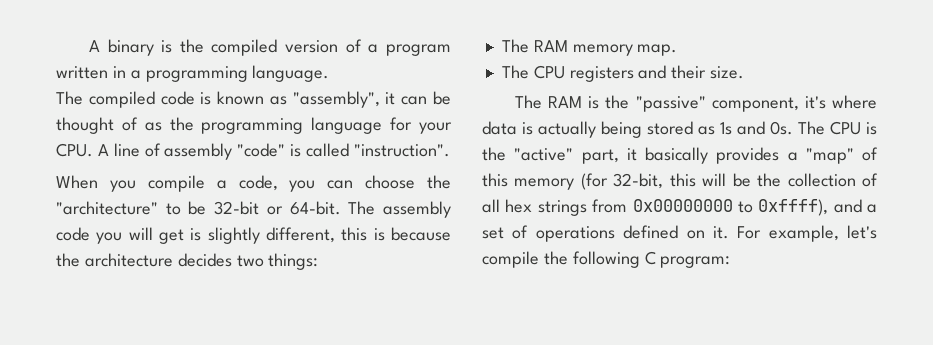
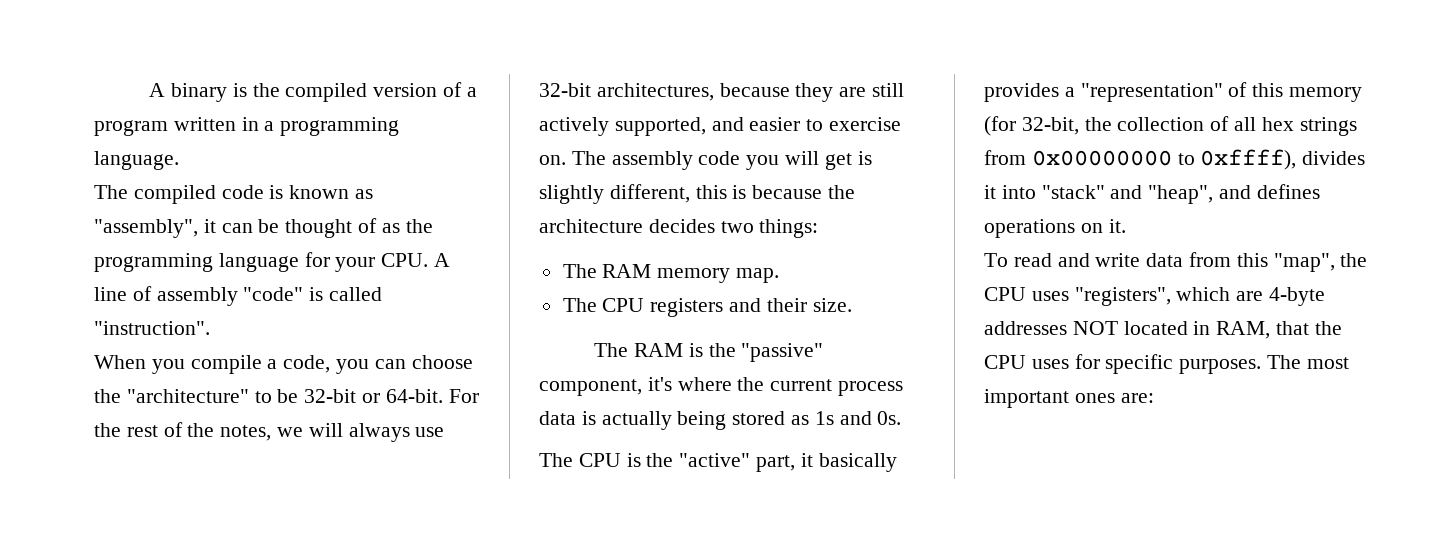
(341, 208) none -> [448,389,479,403] [94,422,445,442] [539,83,905,102] [539,117,902,136] [539,155,566,165] For the rest of the notes, we will always use 32-bit architectures, because they are still actively supported, and easier to exercise on.
(877, 102) none -> [737,377,904,396] the current process
(793, 128) none -> (902, 418) //
[805,148,854,164] "map" -> [1080,83,1223,102] "representation"
[669,173,751,187] this will be -> (1079, 126) none
[833,199,877,213] [482,225,877,242] [482,251,731,268] and a set of operations defined on it. For example, let's compile the following C program: -> [1302,151,1366,165] [984,184,1320,204] [984,219,1126,238] [984,252,1368,272] [984,287,1326,306] [984,321,1342,339] [984,354,1349,374] [984,389,1154,408] divides it into "stack" and "heap", and defines operations on it. // To read and write data from this "map", the CPU uses "registers", which are 4-byte addresses NOT located in RAM, that the CPU uses for specific purposes. The most important ones are:

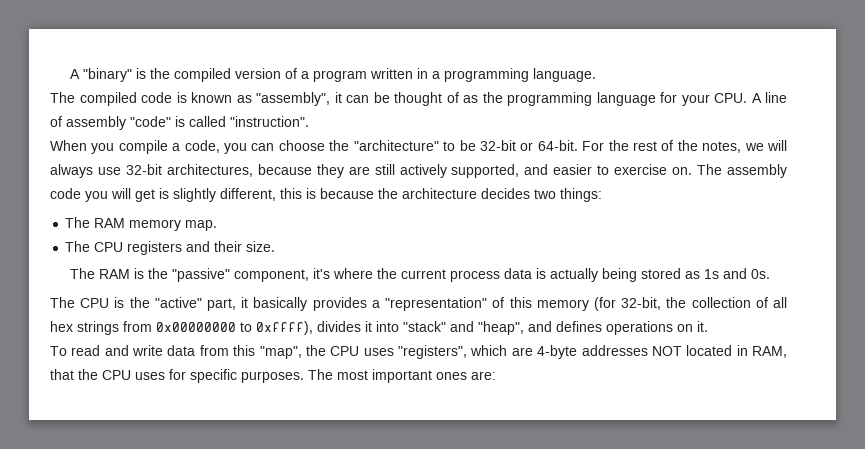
[149,83,227,102] A binary -> [69,68,132,82] A "binary"

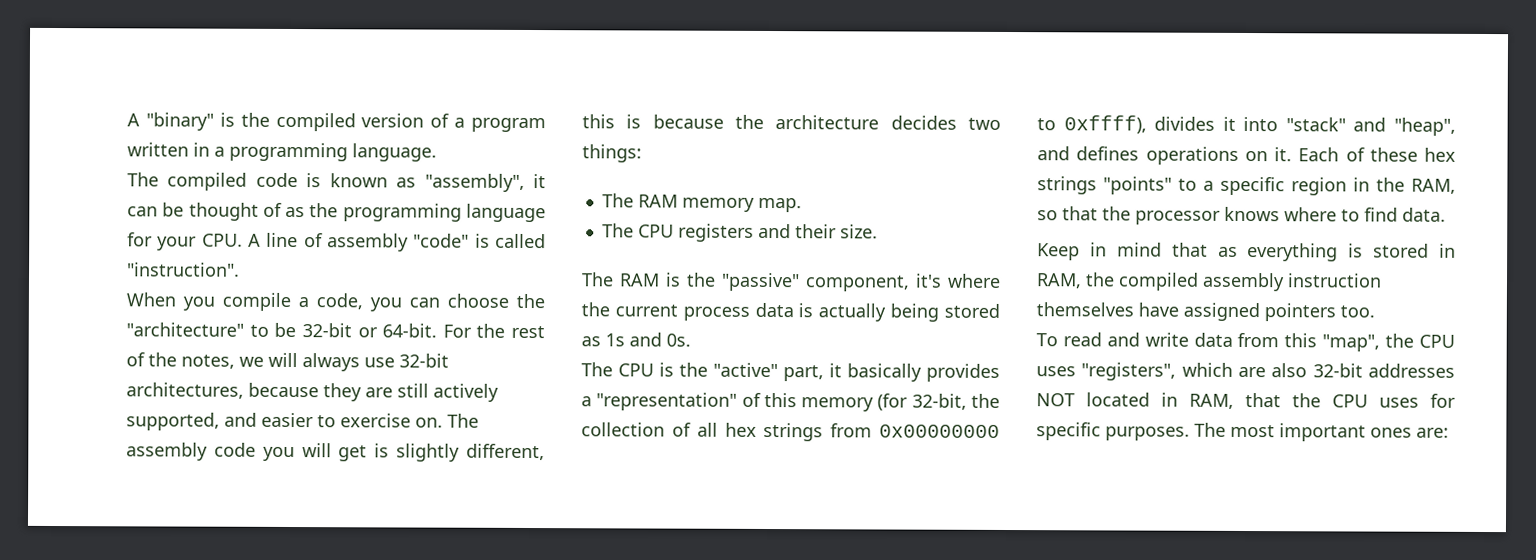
(708, 326) none -> [1298,147,1456,162] [1037,176,1456,196] [1037,206,1446,225] [1037,242,1456,262] [1036,272,1382,292] [1036,302,1375,322] Each of these hex strings "points" to a specific region in the RAM, so that the processor knows where to find data. // Keep in mind that as everything is stored in RAM, the compiled assembly instruction themselves have assigned pointers too.
[537,345,578,359] 4-byte -> [1271,363,1363,378] also 32-bit

